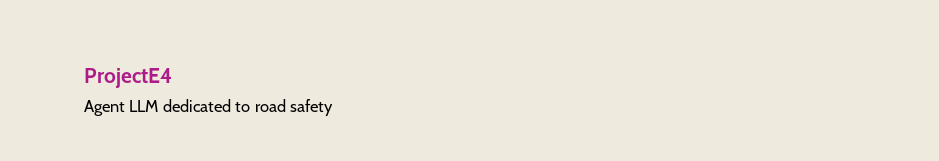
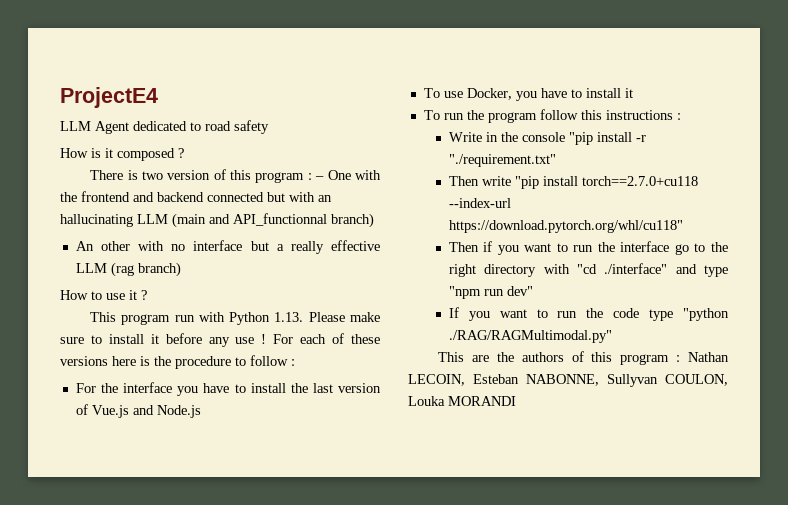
[84,100,159,116] Agent LLM -> [60,121,129,134] LLM Agent
(334, 107) none -> [60,148,184,161] [90,169,381,183] [60,191,332,202] [60,213,374,228] [75,240,380,254] [75,262,181,277] [60,290,147,300] [90,312,380,325] [60,333,380,347] [60,355,295,369] [75,382,382,396] [75,404,201,418] [423,88,633,101] [423,109,681,123] [448,132,646,145] [448,154,556,167] [448,176,698,189] [448,198,511,208] [448,220,683,233] [448,241,728,255] [448,263,728,277] [448,286,533,299] [448,307,729,321] [448,330,612,343] [438,351,729,365] [408,374,728,387] [408,396,516,406] // How is it composed ? // There is two version of this program : – One with the frontend and backend connected but with an hallucinating LLM (main and API_functionnal branch) // An other with no interface but a really effective LLM (rag branch) // How to use it ? // This program run with Python 1.13. Please make sure to install it before any use ! For each of these versions here is the procedure to follow : // For the interface you have to install the last version of Vue.js and Node.js // To use Docker, you have to install it // To run the program follow this instructions : // Write in the console "pip install -r "./requirement.txt" // Then write "pip install torch==2.7.0+cu118 --index-url https://download.pytorch.org/whl/cu118" // Then if you want to run the interface go to the right directory with "cd ./interface" and type "npm run dev" // If you want to run the code type "python ./RAG/RAGMultimodal.py" // This are the authors of this program : Nathan LECOIN, Esteban NABONNE, Sullyvan COULON, Louka MORANDI

